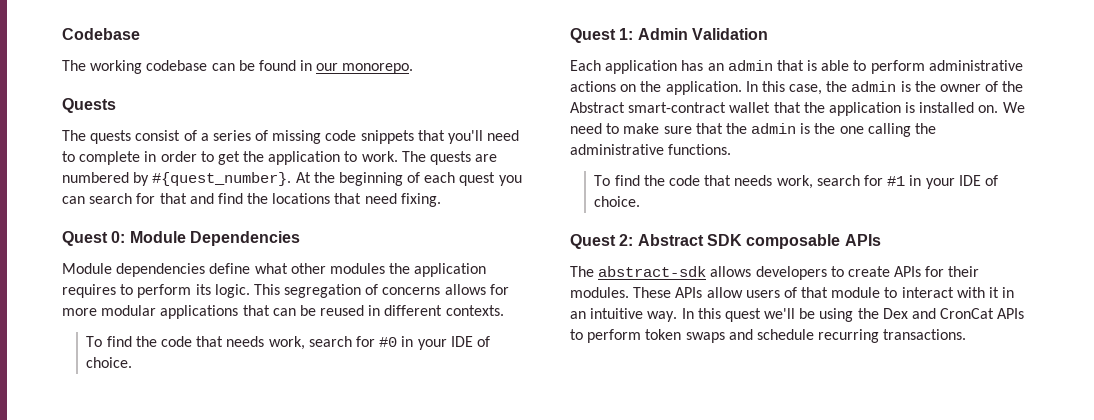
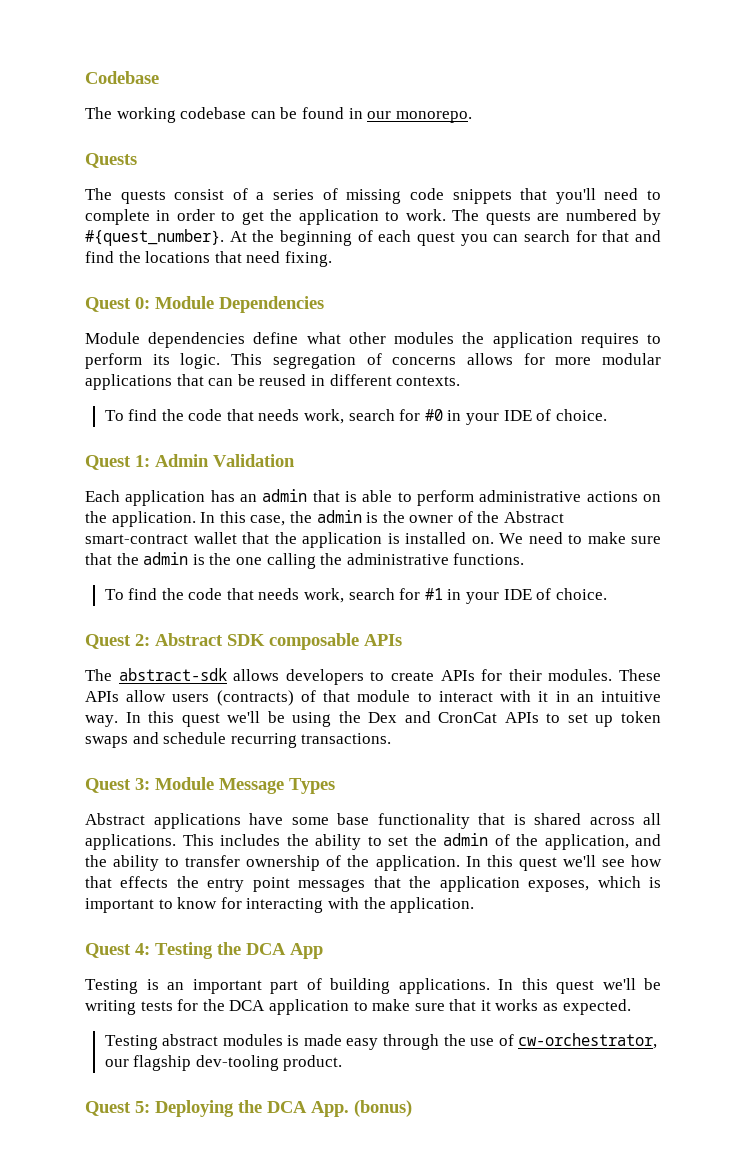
(780, 294) none -> [216,690,294,706] (contracts)
[587,329,642,343] perform -> [567,713,614,727] set up
(967, 334) none -> [85,777,335,794] [85,813,661,829] [85,833,661,850] [85,855,663,871] [85,876,661,892] [85,897,475,913] [85,942,323,959] [85,978,661,994] [85,999,631,1015] [104,1033,658,1050] [104,1055,343,1071] [85,1100,412,1117] // Quest 3: Module Message Types // Abstract applications have some base functionality that is shared across all applications. This includes the ability to set the admin of the application, and the ability to transfer ownership of the application. In this quest we'll see how that effects the entry point messages that the application exposes, which is important to know for interacting with the application. // Quest 4: Testing the DCA App // Testing is an important part of building applications. In this quest we'll be writing tests for the DCA application to make sure that it works as expected. // Testing abstract modules is made easy through the use of cw-orchestrator, our flagship dev-tooling product. // Quest 5: Deploying the DCA App. (bonus)

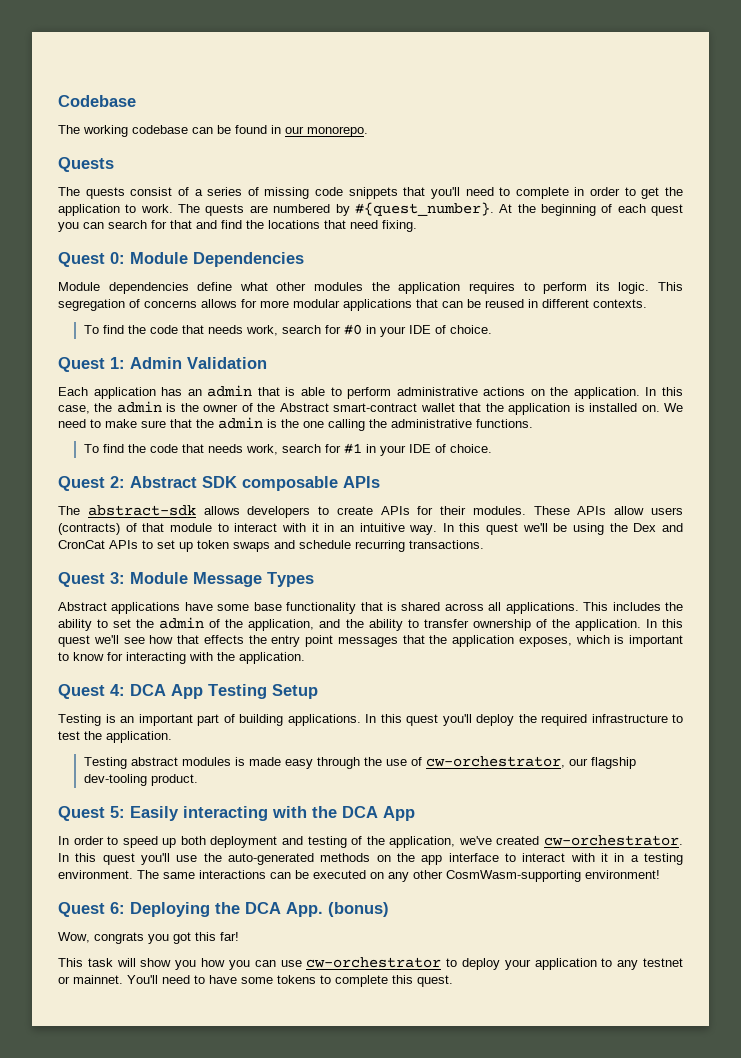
[155,942,323,959] Testing the DCA App -> [130,684,318,699] DCA App Testing Setup
[602,978,661,990] [85,999,631,1015] we'll be writing tests for the DCA application to make sure that it works as expected. -> [442,714,683,726] [58,731,172,743] you'll deploy the required infrastructure to test the application.
(150, 1107) none -> [130,806,415,821] [58,835,683,848] [58,853,683,865] [58,870,660,882] [58,902,125,917] Easily interacting with the DCA App // In order to speed up both deployment and testing of the application, we've created cw-orchestrator. In this quest you'll use the auto-generated methods on the app interface to interact with it in a testing environment. The same interactions can be executed on any other CosmWasm-supporting environment! // Quest 6:
(412, 1108) none -> [58,932,239,944] [58,957,683,970] [58,975,453,987] // Wow, congrats you got this far! // This task will show you how you can use cw-orchestrator to deploy your application to any testnet or mainnet. You'll need to have some tokens to complete this quest.

